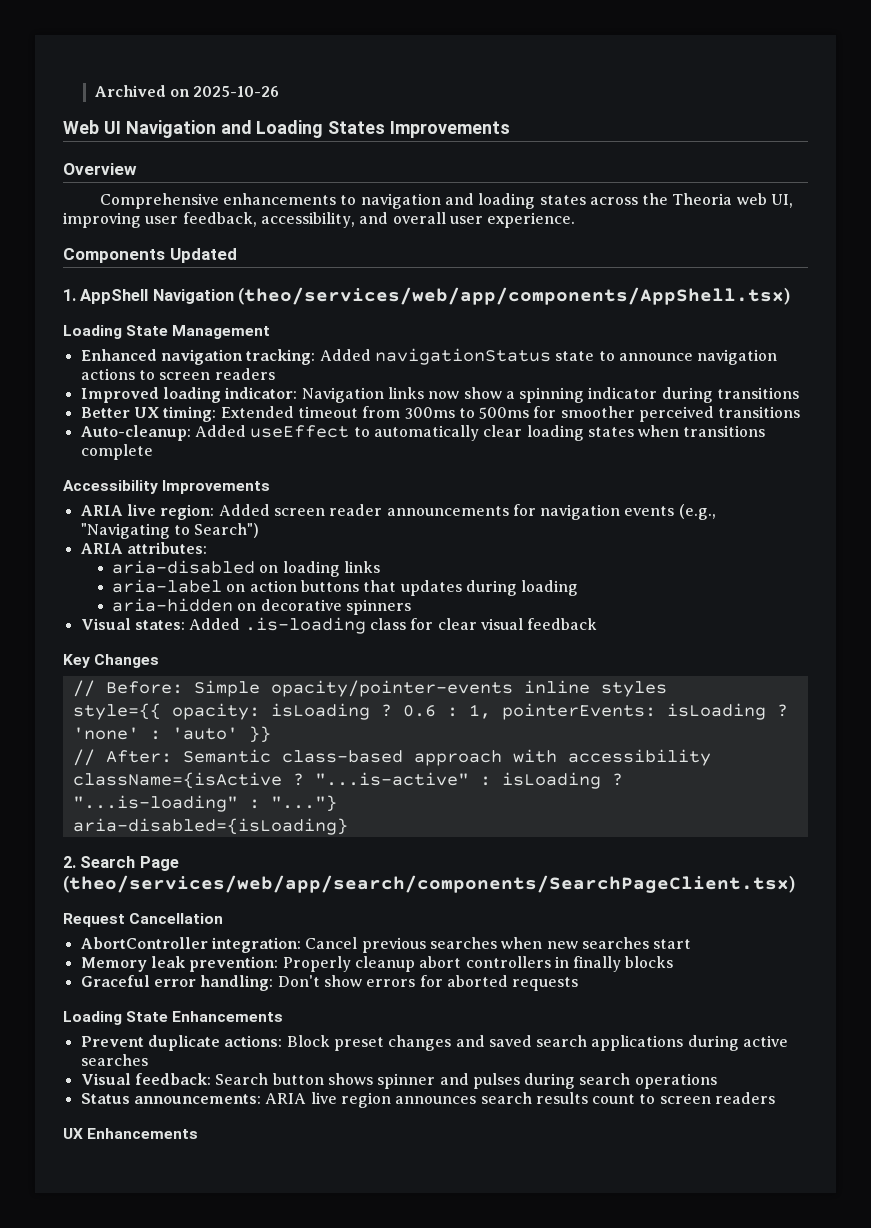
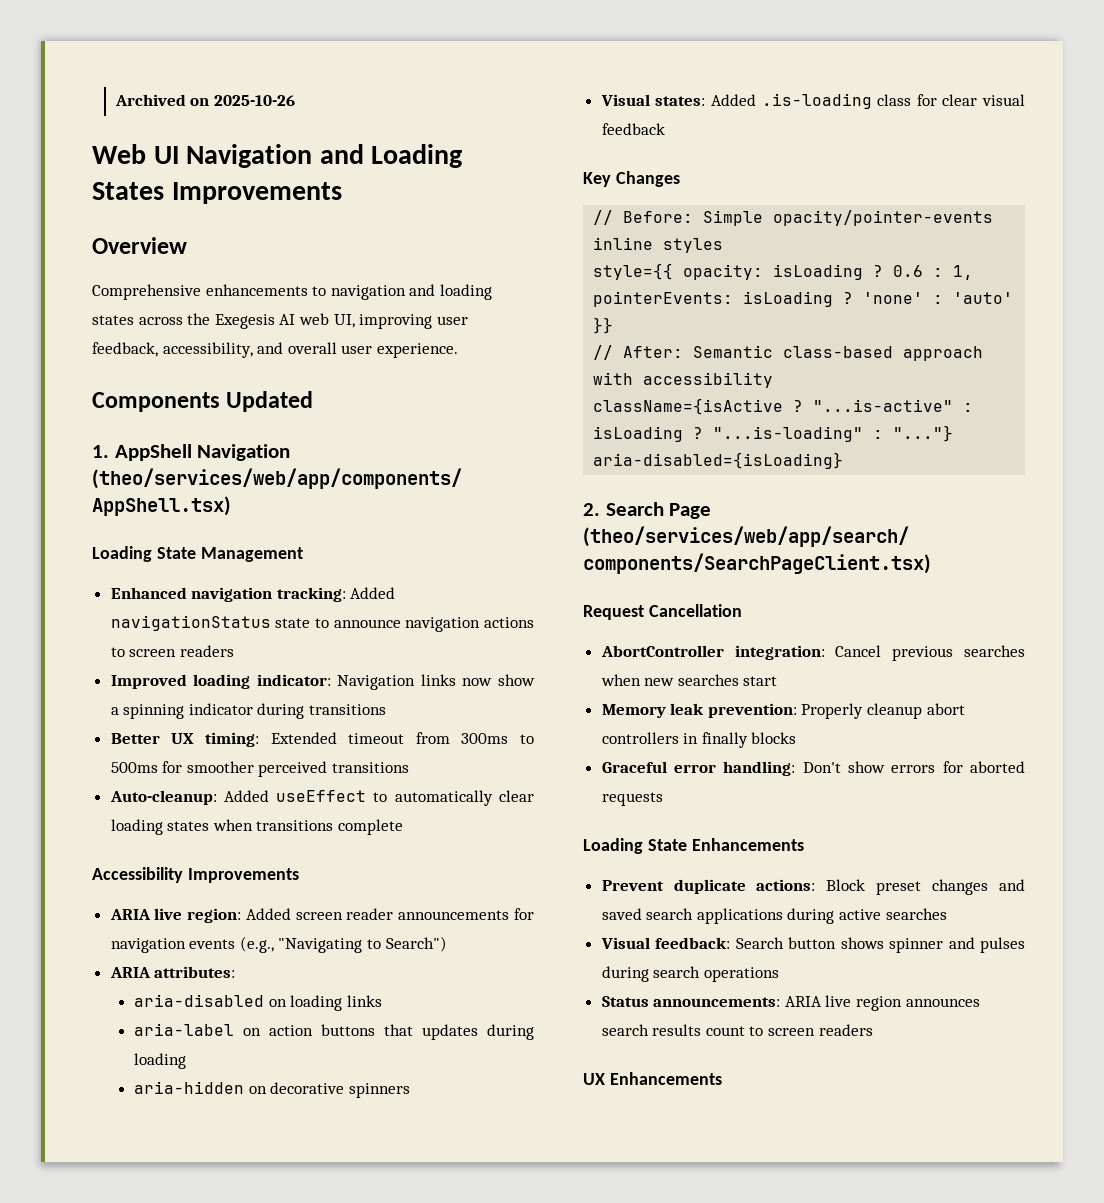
[672,193,733,205] Theoria -> [214,314,296,329] Exegesis AI

